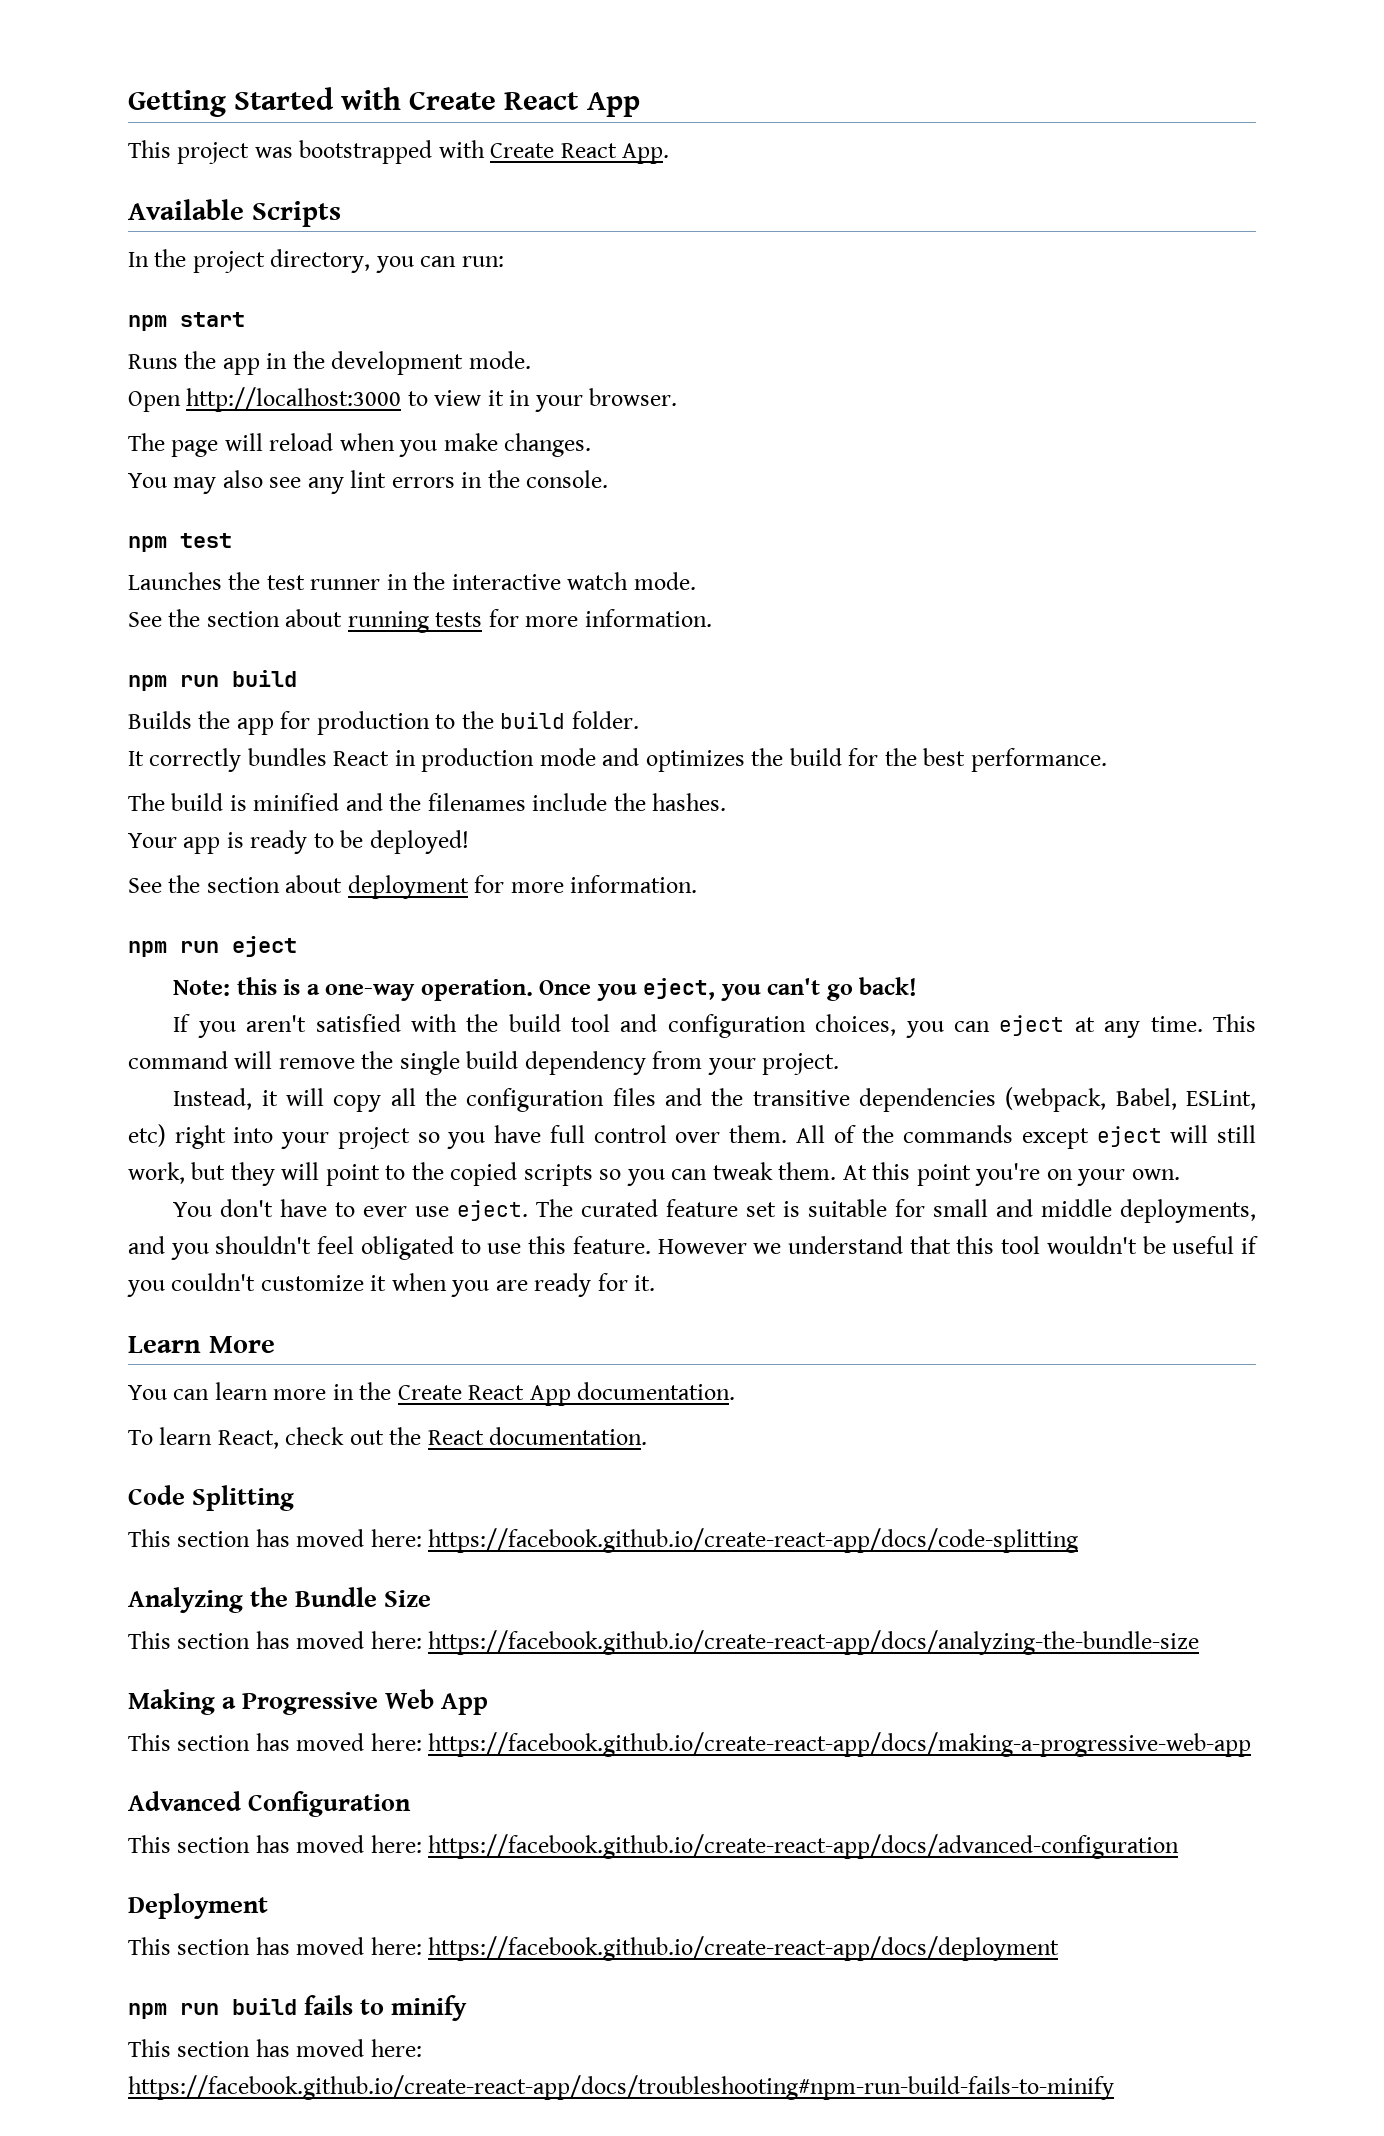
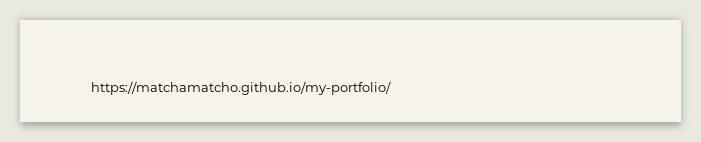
[128,87,640,117] [128,140,670,164] [128,199,341,227] [128,249,504,273] [128,312,245,331] [128,351,531,375] [128,387,678,412] [128,433,592,457] [128,470,609,494] [128,533,232,552] [128,572,696,590] [128,609,712,633] [128,670,297,691] [128,711,639,735] [128,748,1107,772] [128,793,727,811] [128,830,469,854] [128,875,698,899] [128,936,297,957] [173,977,918,1001] [173,1014,1256,1038] [128,1051,840,1075] [173,1087,1256,1112] [128,1124,1256,1149] [128,1162,1180,1186] [173,1199,1256,1223] [128,1236,1258,1260] [127,1273,656,1297] [128,1336,275,1353] [128,1382,736,1406] [128,1427,648,1449] [128,1485,295,1511] [128,1528,1079,1553] [128,1587,432,1613] [128,1630,1200,1655] [128,1689,489,1715] [128,1732,1252,1757] [128,1791,412,1817] [128,1834,1180,1859] [128,1893,268,1919] [128,1936,1060,1961] [128,1995,468,2021] [128,2039,422,2057] [128,2075,1114,2100] Getting Started with Create React App // This project was bootstrapped with Create React App. // Available Scripts // In the project directory, you can run: // npm start // Runs the app in the development mode. // Open http://localhost:3000 to view it in your browser. // The page will reload when you make changes. // You may also see any lint errors in the console. // npm test // Launches the test runner in the interactive watch mode. // See the section about running tests for more information. // npm run build // Builds the app for production to the build folder. // It correctly bundles React in production mode and optimizes the build for the best performance. // The build is minified and the filenames include the hashes. // Your app is ready to be deployed! // See the section about deployment for more information. // npm run eject // Note: this is a one-way operation. Once you eject, you can't go back! // If you aren't satisfied with the build tool and configuration choices, you can eject at any time. This command will remove the single build dependency from your project. // Instead, it will copy all the configuration files and the transitive dependencies (webpack, Babel, ESLint, etc) right into your project so you have full control over them. All of the commands except eject will still work, but they will point to the copied scripts so you can tweak them. At this point you're on your own. // You don't have to ever use eject. The curated feature set is suitable for small and middle deployments, and you shouldn't feel obligated to use this feature. However we understand that this tool wouldn't be useful if you couldn't customize it when you are ready for it. // Learn More // You can learn more in the Create React App documentation. // To learn React, check out the React documentation. // Code Splitting // This section has moved here: https://facebook.github.io/create-react-app/docs/code-splitting // Analyzing the Bundle Size // This section has moved here: https://facebook.github.io/create-react-app/docs/analyzing-the-bundle-size // Making a Progressive Web App // This section has moved here: https://facebook.github.io/create-react-app/docs/making-a-progressive-web-app // Advanced Configuration // This section has moved here: https://facebook.github.io/create-react-app/docs/advanced-configuration // Deployment // This section has moved here: https://facebook.github.io/create-react-app/docs/deployment // npm run build fails to minify // This section has moved here: https://facebook.github.io/create-react-app/docs/troubleshooting#npm-run-build-fails-to-minify -> [91,81,391,95] https://matchamatcho.github.io/my-portfolio/

